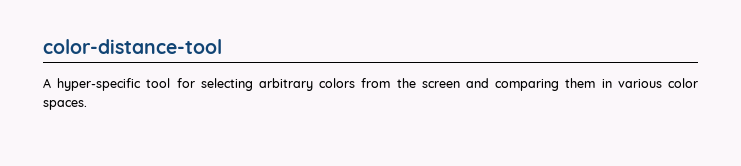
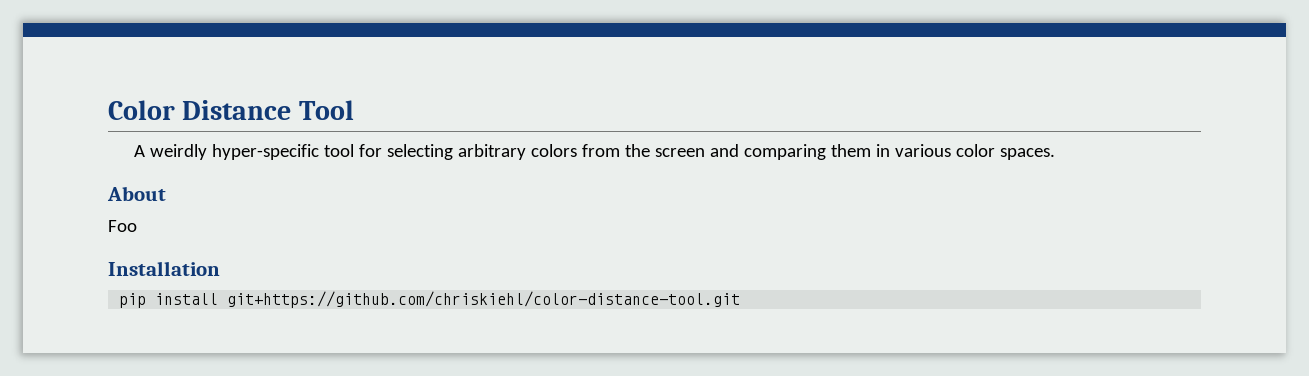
[43,39,222,54] color-distance-tool -> [108,100,354,120] Color Distance Tool
(51, 83) none -> [150,144,208,160] weirdly
(87, 105) none -> [107,186,166,201] [108,220,137,232] [108,261,220,276] [119,291,741,308] // About // Foo // Installation // pip install git+https://github.com/chriskiehl/color-distance-tool.git

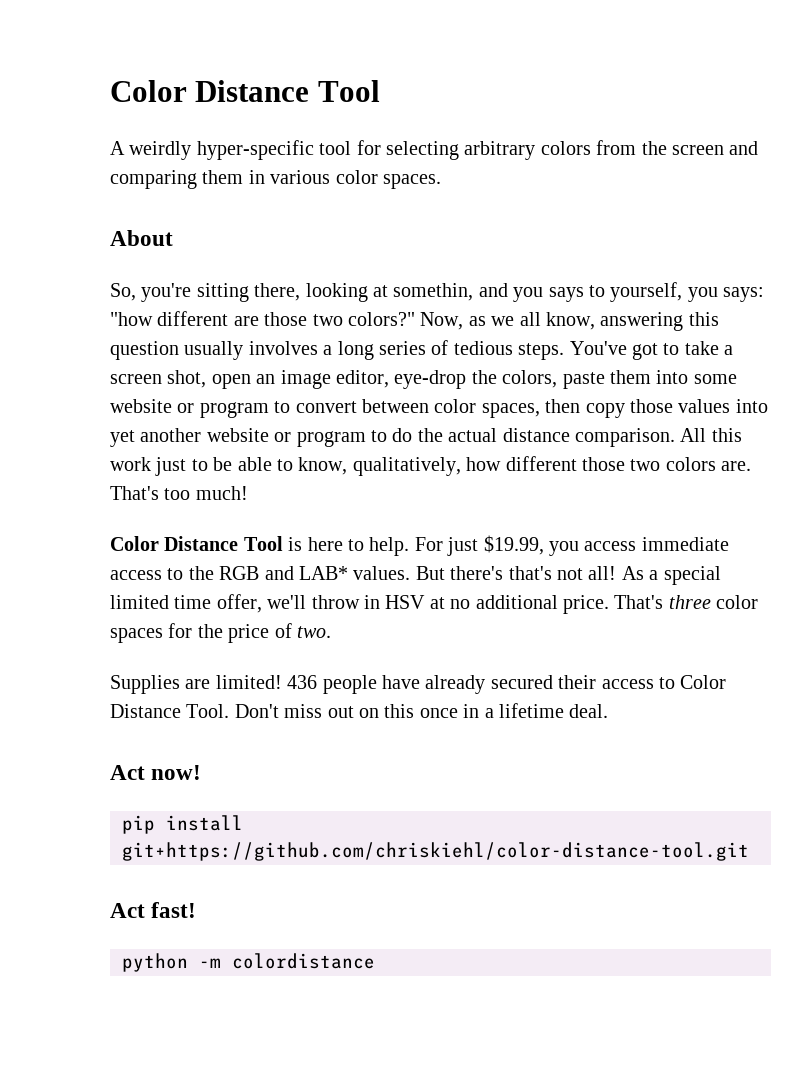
[108,220,137,232] [108,261,220,276] [119,291,741,308] Foo // Installation // pip install git+https://github.com/chriskiehl/color-distance-tool.git -> [110,282,765,302] [110,311,719,331] [110,340,734,360] [110,370,737,389] [110,399,768,418] [110,428,742,447] [110,456,752,476] [110,486,248,500] [110,535,729,556] [110,566,721,585] [110,594,759,614] [110,623,331,643] [110,675,727,694] [110,703,609,718] [110,765,202,780] [122,815,243,834] [122,842,749,861] [110,902,197,918] [122,953,375,972] So, you're sitting there, looking at somethin, and you says to yourself, you says: "how different are those two colors?" Now, as we all know, answering this question usually involves a long series of tedious steps. You've got to take a screen shot, open an image editor, eye-drop the colors, paste them into some website or program to convert between color spaces, then copy those values into yet another website or program to do the actual distance comparison. All this work just to be able to know, qualitatively, how different those two colors are. That's too much! // Color Distance Tool is here to help. For just $19.99, you access immediate access to the RGB and LAB* values. But there's that's not all! As a special limited time offer, we'll throw in HSV at no additional price. That's three color spaces for the price of two. // Supplies are limited! 436 people have already secured their access to Color Distance Tool. Don't miss out on this once in a lifetime deal. // Act now! // pip install git+https://github.com/chriskiehl/color-distance-tool.git // Act fast! // python -m colordistance

